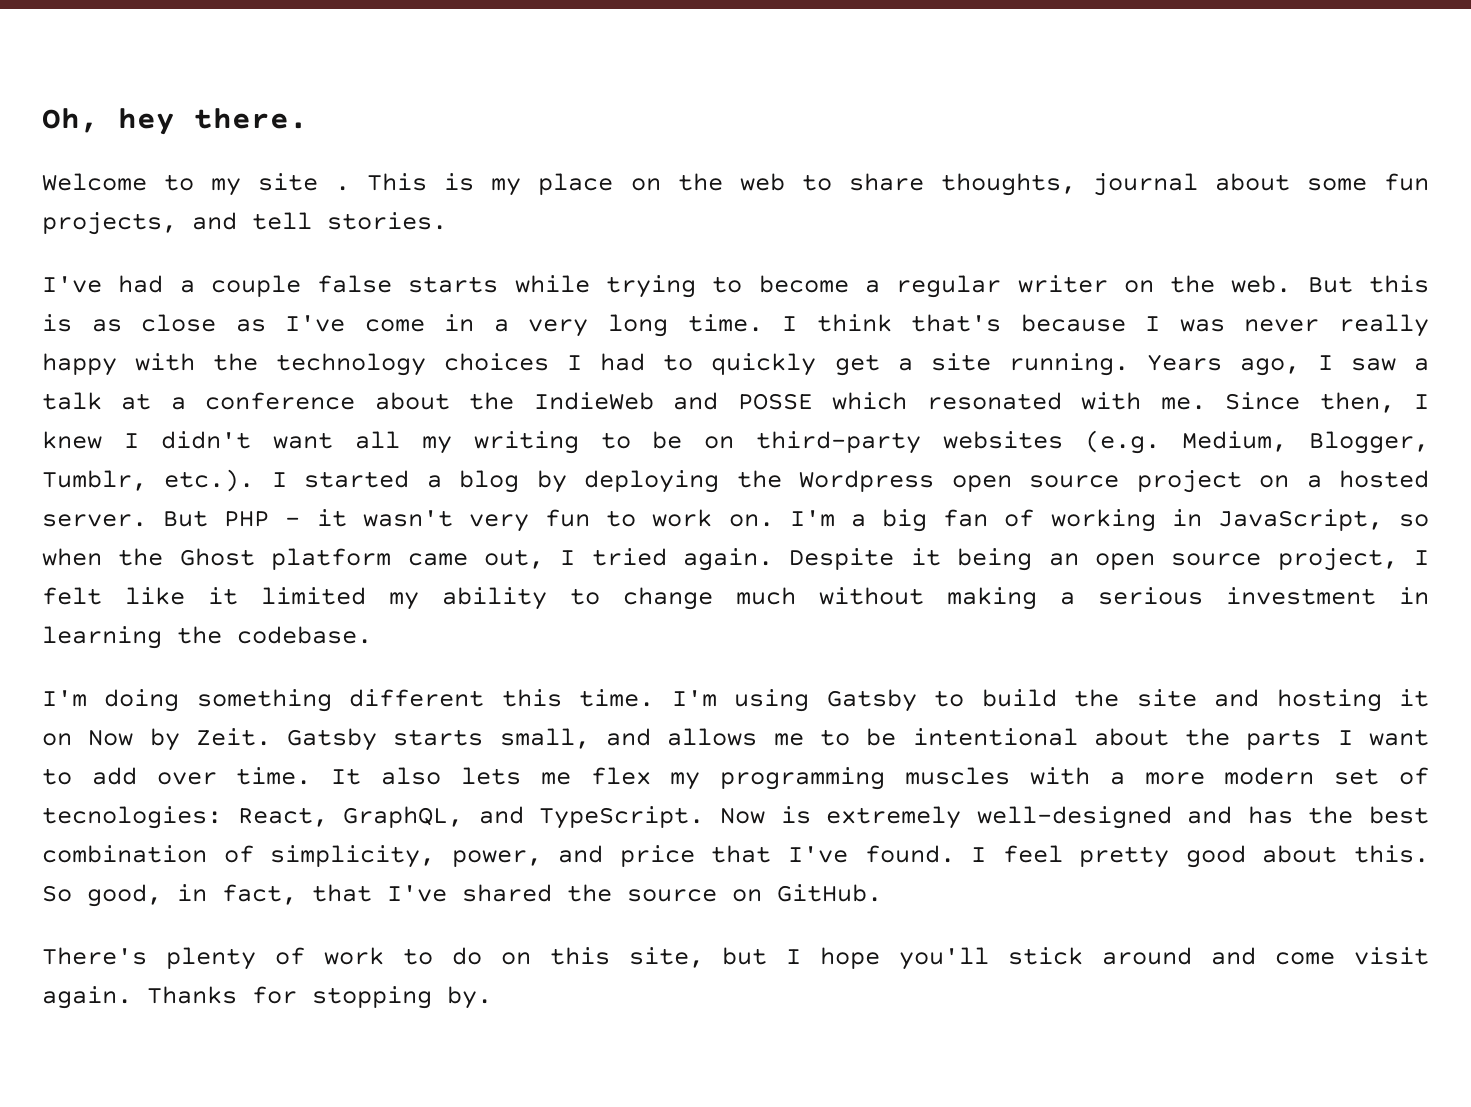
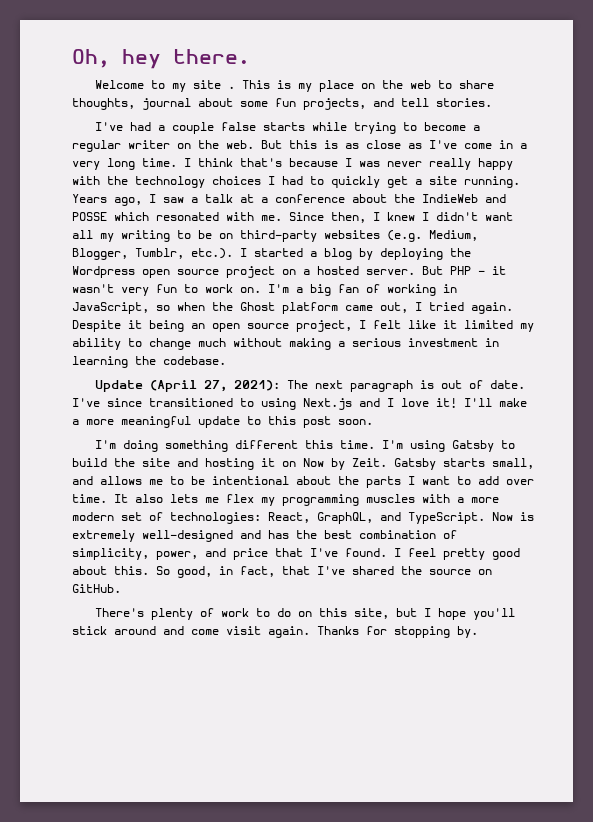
(372, 635) none -> [94,380,525,392] [72,398,527,410] [72,416,373,428] // Update (April 27, 2021): The next paragraph is out of date. I've since transitioned to using Next.js and I love it! I'll make a more meaningful update to this post soon.
[42,806,222,829] tecnologies: -> [170,512,261,524] technologies:

